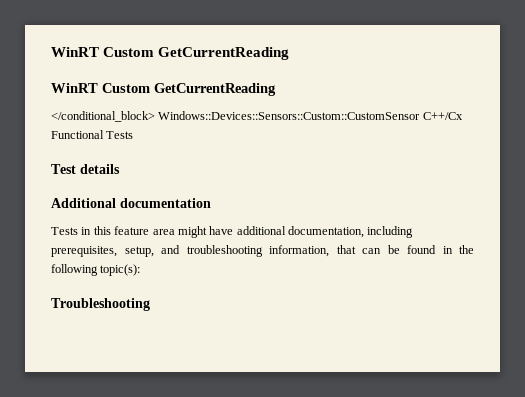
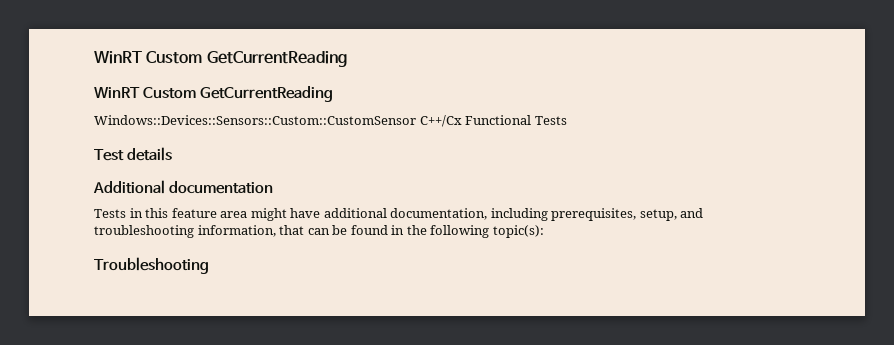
[51,111,155,122] </conditional_block> -> (334, 94) none

